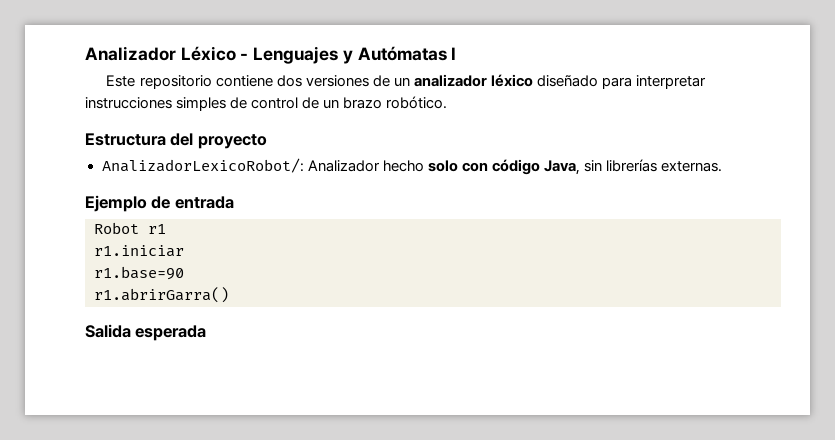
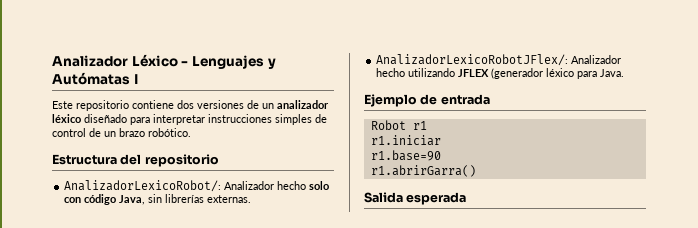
[197,134,267,149] proyecto -> [144,154,219,167] repositorio
(722, 166) none -> [376,54,622,66] [376,68,625,79] // AnalizadorLexicoRobotJFlex/: Analizador hecho utilizando JFLEX (generador léxico para Java.

